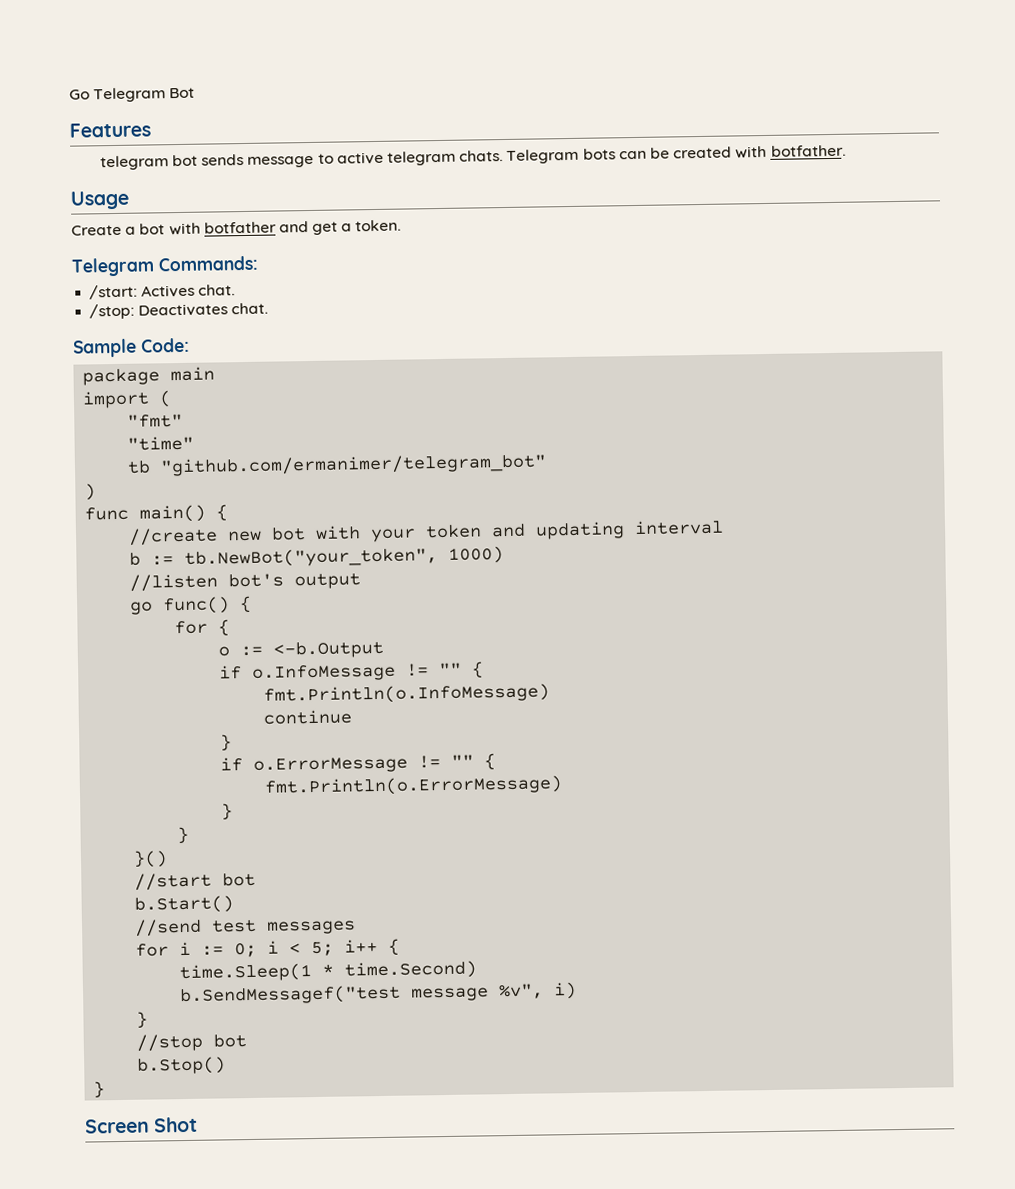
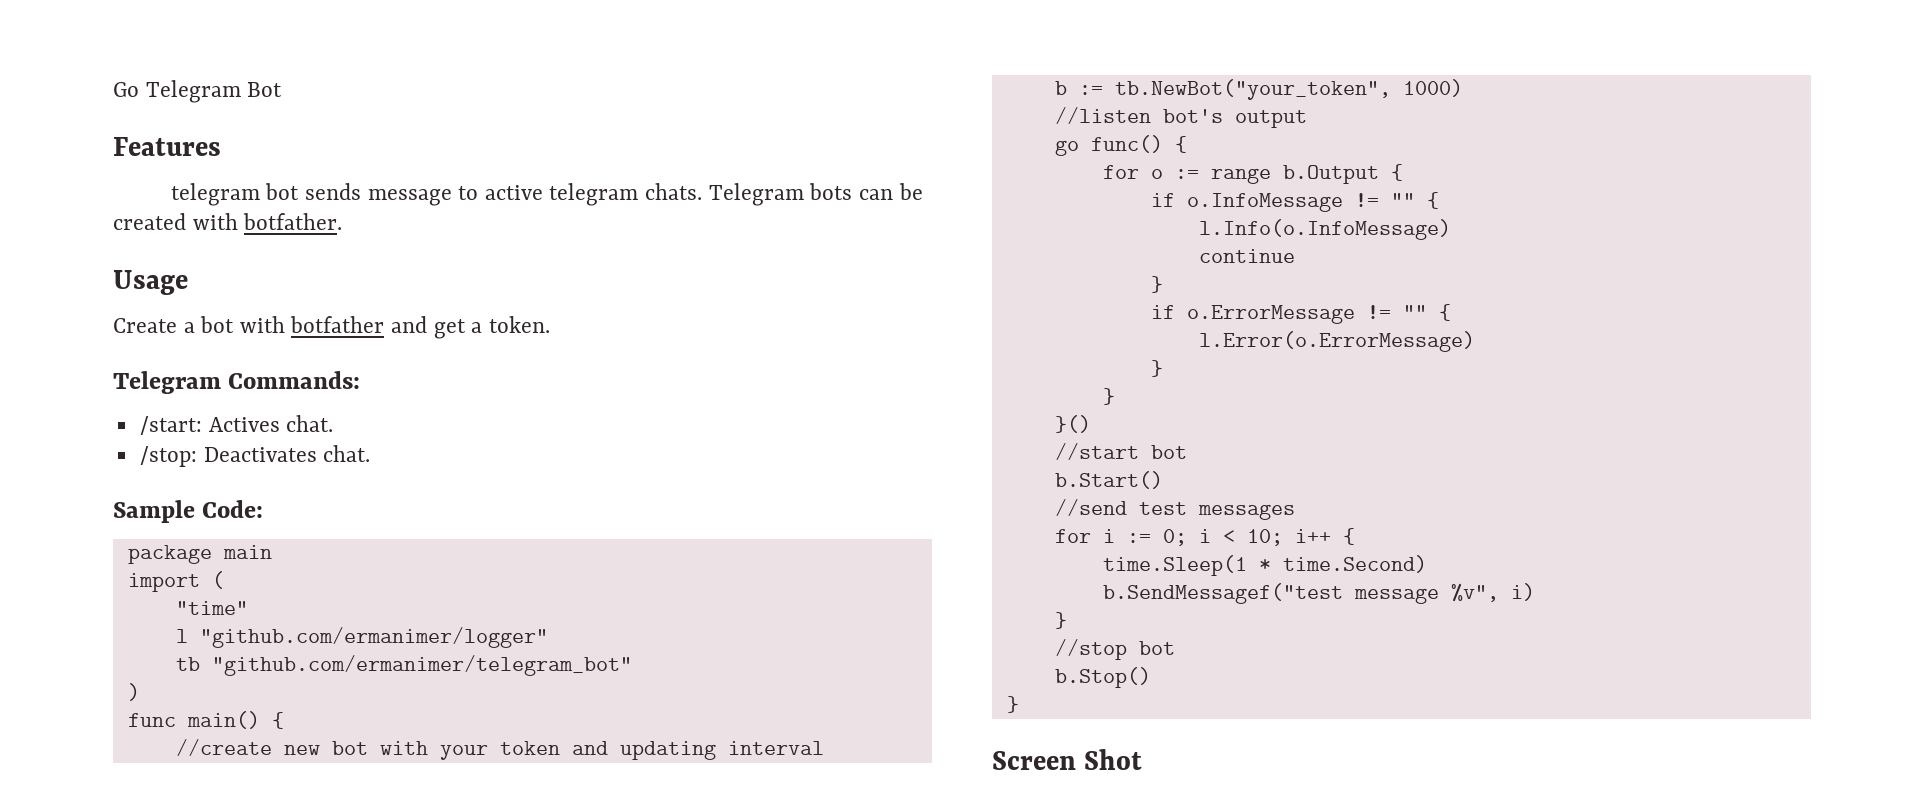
[127,413,184,428] [127,435,195,451] "fmt" // "time" -> [175,601,248,615] [175,627,548,648] "time" // l "github.com/ermanimer/logger"
[218,619,231,637] { // -> (1139, 172) none
[273,640,385,659] <-b.Output -> [1210,164,1403,184] range b.Output {
[263,683,551,705] fmt.Println(o.InfoMessage) -> [1198,219,1451,240] l.Info(o.InfoMessage)
[264,775,564,797] fmt.Println(o.ErrorMessage) -> [1198,331,1475,352] l.Error(o.ErrorMessage)
[311,941,335,957] 5; -> [1246,529,1283,546] 10;

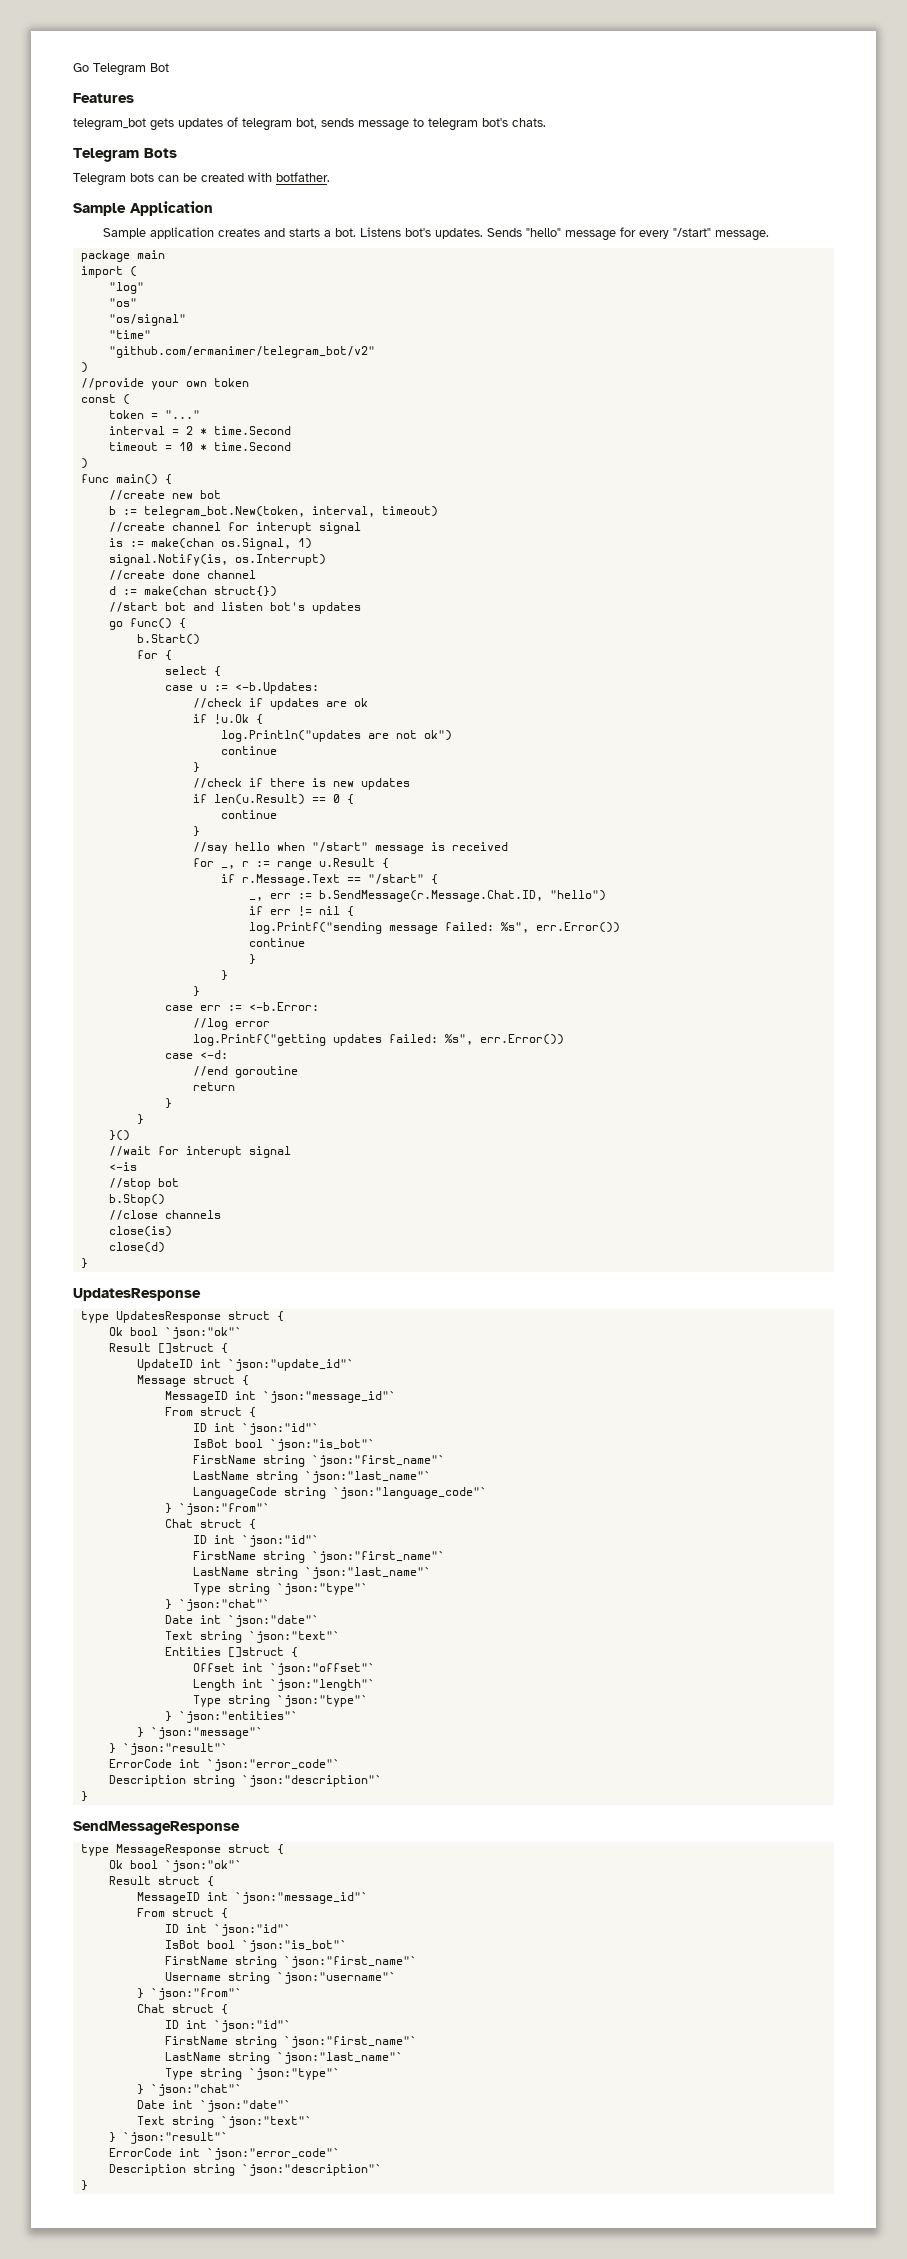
[170,183,300,206] telegram bot -> [73,117,317,131] telegram_bot gets updates of telegram bot,
[484,183,639,206] active telegram -> [428,118,508,131] telegram bot's
(703, 191) none -> [73,148,177,162] // Telegram Bots //
[113,270,188,295] [113,316,550,339] [113,371,361,394] [139,415,334,435] [139,445,371,467] [113,500,264,523] [127,545,272,564] [127,571,224,592] [175,601,248,615] [175,627,548,648] [175,655,632,676] Usage // Create a bot with botfather and get a token. // Telegram Commands: // /start: Actives chat. // /stop: Deactivates chat. // Sample Code: // package main // import ( // "time" // l "github.com/ermanimer/logger" // tb "github.com/ermanimer/telegram_bot" -> [73,201,213,216] [102,227,769,241] [80,250,165,262] [80,266,137,278] [108,282,144,294] [108,298,137,307] [108,314,186,326] [108,330,151,339] [108,346,375,358] [80,362,88,373] [80,378,249,390] [80,394,130,405] [108,410,200,419] [108,426,291,435] [108,442,291,451] Sample Application // Sample application creates and starts a bot. Listens bot's updates. Sends "hello" message for every "/start" message. // package main // import ( // "log" // "os" // "os/signal" // "time" // "github.com/ermanimer/telegram_bot/v2" // ) // //provide your own token // const ( // token = "..." // interval = 2 * time.Second // timeout = 10 * time.Second
[379,741,824,760] [1054,79,1463,100] [1054,107,1307,128] with your token and updating interval // b := tb.NewBot("your_token", 1000) // //listen bot's output -> [108,506,438,518] [108,522,361,534] [108,538,312,550] [108,554,326,566] [108,570,256,580] [108,586,277,597] [108,602,361,614] // b := telegram_bot.New(token, interval, timeout) // //create channel for interupt signal // is := make(chan os.Signal, 1) // signal.Notify(is, os.Interrupt) // //create done channel // d := make(chan struct{}) // //start bot and listen bot's updates
[1102,164,1403,184] [1150,192,1439,212] [1198,219,1451,240] [1198,249,1295,263] [1150,276,1163,293] [1150,304,1451,324] [1198,331,1475,352] [1150,360,1163,377] [1102,388,1115,405] [1054,415,1091,433] [1054,443,1187,460] [1054,471,1163,489] [1054,499,1295,520] [1054,528,1355,546] [1102,555,1427,576] [1102,583,1535,604] [1054,612,1067,629] [1054,639,1175,660] [1054,667,1151,688] [1006,696,1019,713] [992,749,1143,770] // for o := range b.Output { // if o.InfoMessage != "" { // l.Info(o.InfoMessage) // continue // } // if o.ErrorMessage != "" { // l.Error(o.ErrorMessage) // } // } // }() // //start bot // b.Start() // //send test messages // for i := 0; i < 10; i++ { // time.Sleep(1 * time.Second) // b.SendMessagef("test message %v", i) // } // //stop bot // b.Stop() // } // Screen Shot -> [136,634,200,645] [136,650,172,661] [164,666,221,677] [164,682,319,694] [192,698,368,710] [192,714,263,725] [220,730,452,742] [220,746,277,755] [192,762,200,773] [192,778,410,790] [192,794,354,805] [220,810,277,819] [192,826,200,837] [192,842,508,854] [192,858,389,870] [220,874,438,886] [248,890,606,902] [248,906,354,917] [248,922,620,934] [248,938,305,947] [248,954,256,965] [220,970,228,981] [192,986,200,997] [164,1002,319,1011] [192,1018,270,1030] [192,1034,564,1046] [164,1050,228,1059] [192,1066,298,1078] [192,1082,235,1091] [164,1098,172,1109] [136,1114,144,1125] [108,1130,130,1141] [108,1146,291,1158] [108,1162,137,1171] [108,1178,179,1190] [108,1194,165,1206] [108,1210,221,1220] [108,1226,172,1237] [108,1242,165,1253] [80,1258,88,1269] [73,1288,201,1301] [80,1311,284,1323] [108,1327,242,1339] [108,1343,228,1354] [136,1359,354,1371] [136,1375,249,1387] [164,1391,396,1403] [164,1407,256,1418] [192,1423,319,1435] [192,1439,375,1451] [192,1455,445,1467] [192,1471,431,1483] [192,1487,487,1499] [164,1503,270,1515] [164,1519,256,1530] [192,1535,319,1547] [192,1551,445,1563] [192,1567,431,1579] [192,1583,368,1595] [164,1599,270,1611] [164,1615,319,1627] [164,1631,340,1643] [164,1647,298,1658] [192,1663,375,1675] [192,1679,375,1691] [192,1695,368,1707] [164,1711,298,1723] [136,1727,263,1739] [108,1743,228,1755] [108,1759,340,1771] [108,1775,382,1787] [80,1791,88,1802] [73,1821,240,1835] [80,1844,284,1856] [108,1860,242,1872] [108,1876,214,1887] [136,1892,368,1904] [136,1908,228,1919] [164,1924,291,1936] [164,1940,347,1952] [164,1956,417,1968] [164,1972,396,1984] [136,1988,242,2000] [136,2004,228,2015] [164,2020,291,2032] [164,2036,417,2048] [164,2052,403,2064] [164,2068,340,2080] [136,2084,242,2096] [136,2100,291,2112] [136,2116,312,2128] [108,2132,228,2144] [108,2148,340,2160] [108,2164,382,2176] [80,2180,88,2191] // b.Start() // for { // select { // case u := <-b.Updates: // //check if updates are ok // if !u.Ok { // log.Println("updates are not ok") // continue // } // //check if there is new updates // if len(u.Result) == 0 { // continue // } // //say hello when "/start" message is received // for _, r := range u.Result { // if r.Message.Text == "/start" { // _, err := b.SendMessage(r.Message.Chat.ID, "hello") // if err != nil { // log.Printf("sending message failed: %s", err.Error()) // continue // } // } // } // case err := <-b.Error: // //log error // log.Printf("getting updates failed: %s", err.Error()) // case <-d: // //end goroutine // return // } // } // }() // //wait for interupt signal // <-is // //stop bot // b.Stop() // //close channels // close(is) // close(d) // } // UpdatesResponse // type UpdatesResponse struct { // Ok bool `json:"ok"` // Result []struct { // UpdateID int `json:"update_id"` // Message struct { // MessageID int `json:"message_id"` // From struct { // ID int `json:"id"` // IsBot bool `json:"is_bot"` // FirstName string `json:"first_name"` // LastName string `json:"last_name"` // LanguageCode string `json:"language_code"` // } `json:"from"` // Chat struct { // ID int `json:"id"` // FirstName string `json:"first_name"` // LastName string `json:"last_name"` // Type string `json:"type"` // } `json:"chat"` // Date int `json:"date"` // Text string `json:"text"` // Entities []struct { // Offset int `json:"offset"` // Length int `json:"length"` // Type string `json:"type"` // } `json:"entities"` // } `json:"message"` // } `json:"result"` // ErrorCode int `json:"error_code"` // Description string `json:"description"` // } // SendMessageResponse // type MessageResponse struct { // Ok bool `json:"ok"` // Result struct { // MessageID int `json:"message_id"` // From struct { // ID int `json:"id"` // IsBot bool `json:"is_bot"` // FirstName string `json:"first_name"` // Username string `json:"username"` // } `json:"from"` // Chat struct { // ID int `json:"id"` // FirstName string `json:"first_name"` // LastName string `json:"last_name"` // Type string `json:"type"` // } `json:"chat"` // Date int `json:"date"` // Text string `json:"text"` // } `json:"result"` // ErrorCode int `json:"error_code"` // Description string `json:"description"` // }

